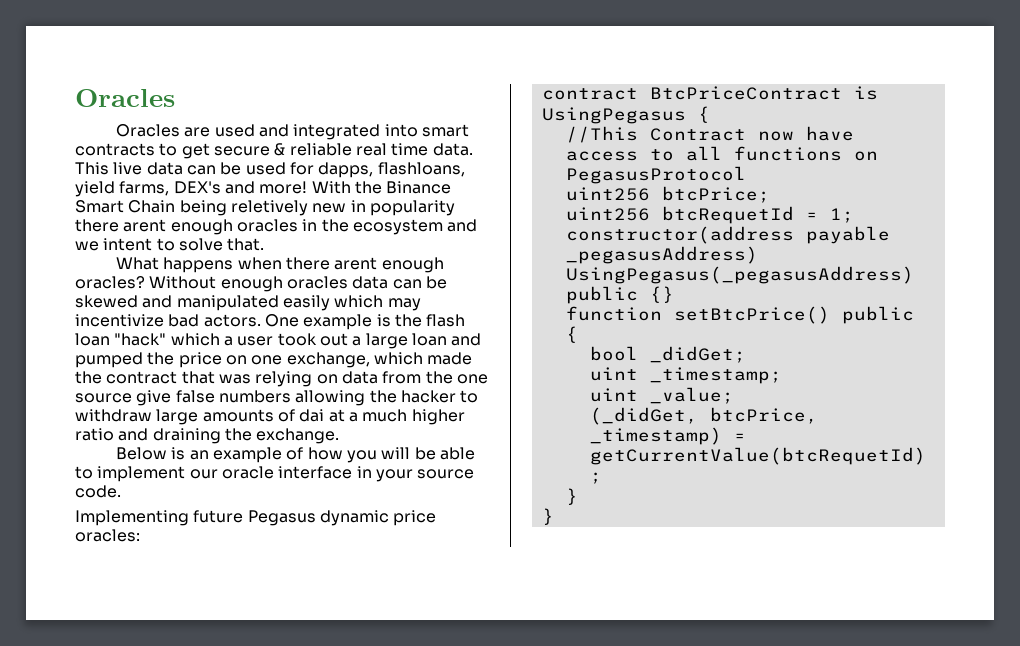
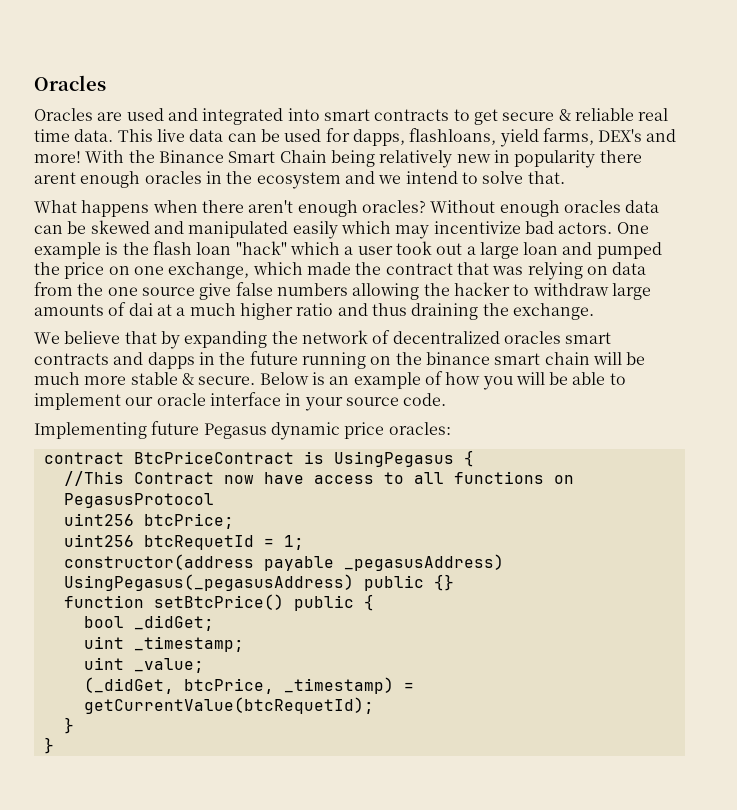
[230,200,308,216] reletively -> [379,150,453,168] relatively
[103,238,153,251] intent -> [405,171,458,184] intend
[334,257,378,270] arent -> [248,200,294,213] aren't
(149, 434) none -> [371,303,407,316] thus
(340, 436) none -> [34,330,612,349] [34,351,646,369] [34,372,256,385] We believe that by expanding the network of decentralized oracles smart contracts and dapps in the future running on the binance smart chain will be much more stable & secure.

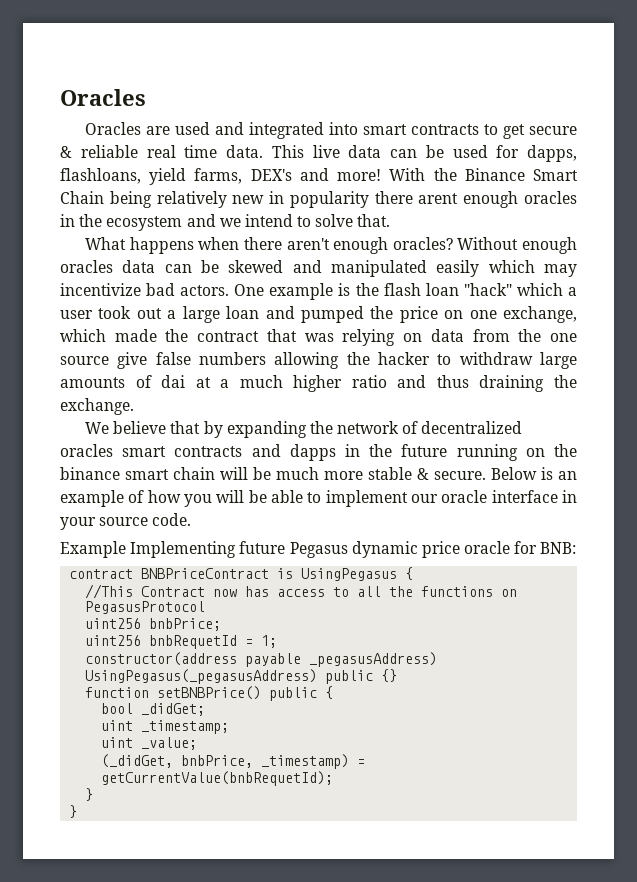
(447, 399) none -> [60,541,126,558] Example
[388,422,451,435] [43,451,294,464] oracles: // contract BtcPriceContract -> [464,541,577,554] [69,568,270,579] oracle for BNB: // contract BNBPriceContract
[263,472,304,484] have -> [245,586,270,597] has
(444, 478) none -> [389,586,414,597] the
[143,513,234,529] [63,534,254,550] btcPrice; // uint256 btcRequetId -> [149,618,222,631] [85,635,238,649] bnbPrice; // uint256 bnbRequetId
[153,594,284,610] setBtcPrice() -> [157,686,262,700] setBNBPrice()
[183,678,274,694] btcPrice, -> [181,755,254,768] bnbPrice,
[83,697,374,714] getCurrentValue(btcRequetId); -> [101,771,334,786] getCurrentValue(bnbRequetId);

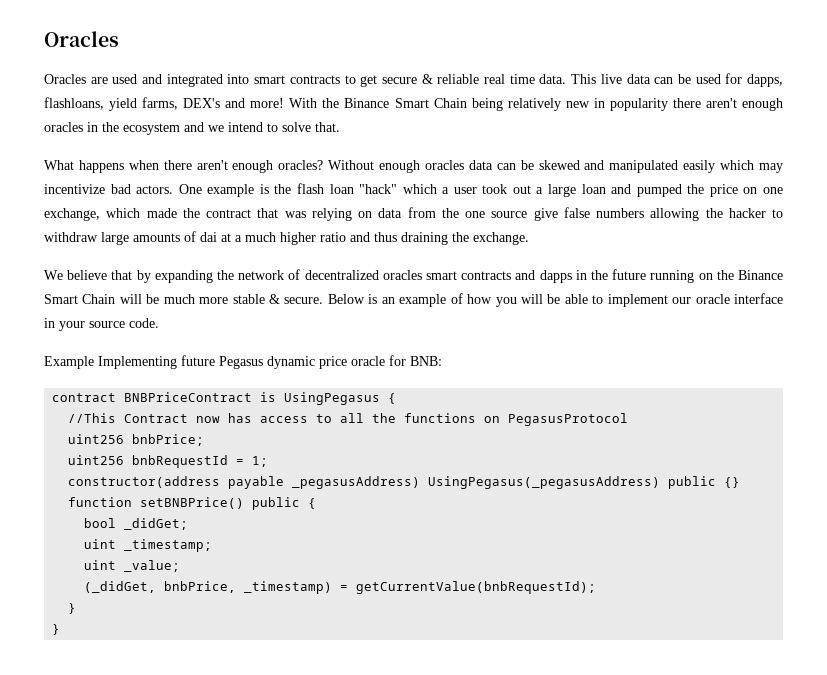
[418,193,459,204] arent -> [705,98,737,108] aren't
[60,467,215,480] binance smart chain -> [738,270,784,280] [44,294,116,304] Binance Smart Chain
[149,635,238,649] bnbRequetId -> [132,455,229,468] bnbRequestId
[101,771,334,786] getCurrentValue(bnbRequetId); -> [356,581,597,594] getCurrentValue(bnbRequestId);

